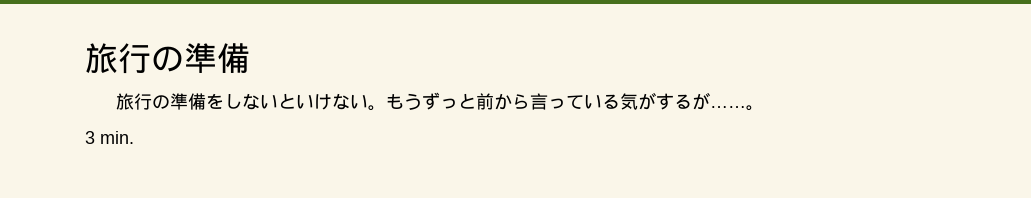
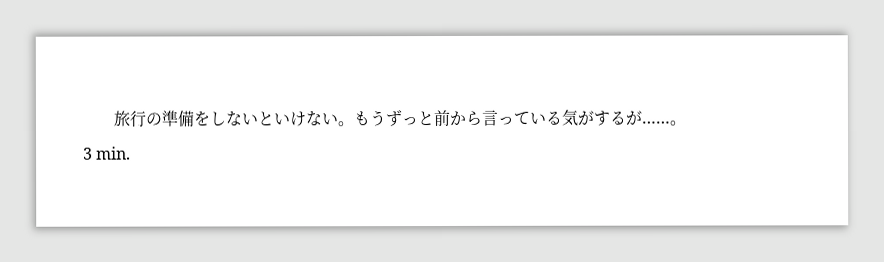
[85,43,250,74] [115,93,206,110] 旅行の準備 // 旅行の準備 -> [112,110,194,128] 旅行の準備

